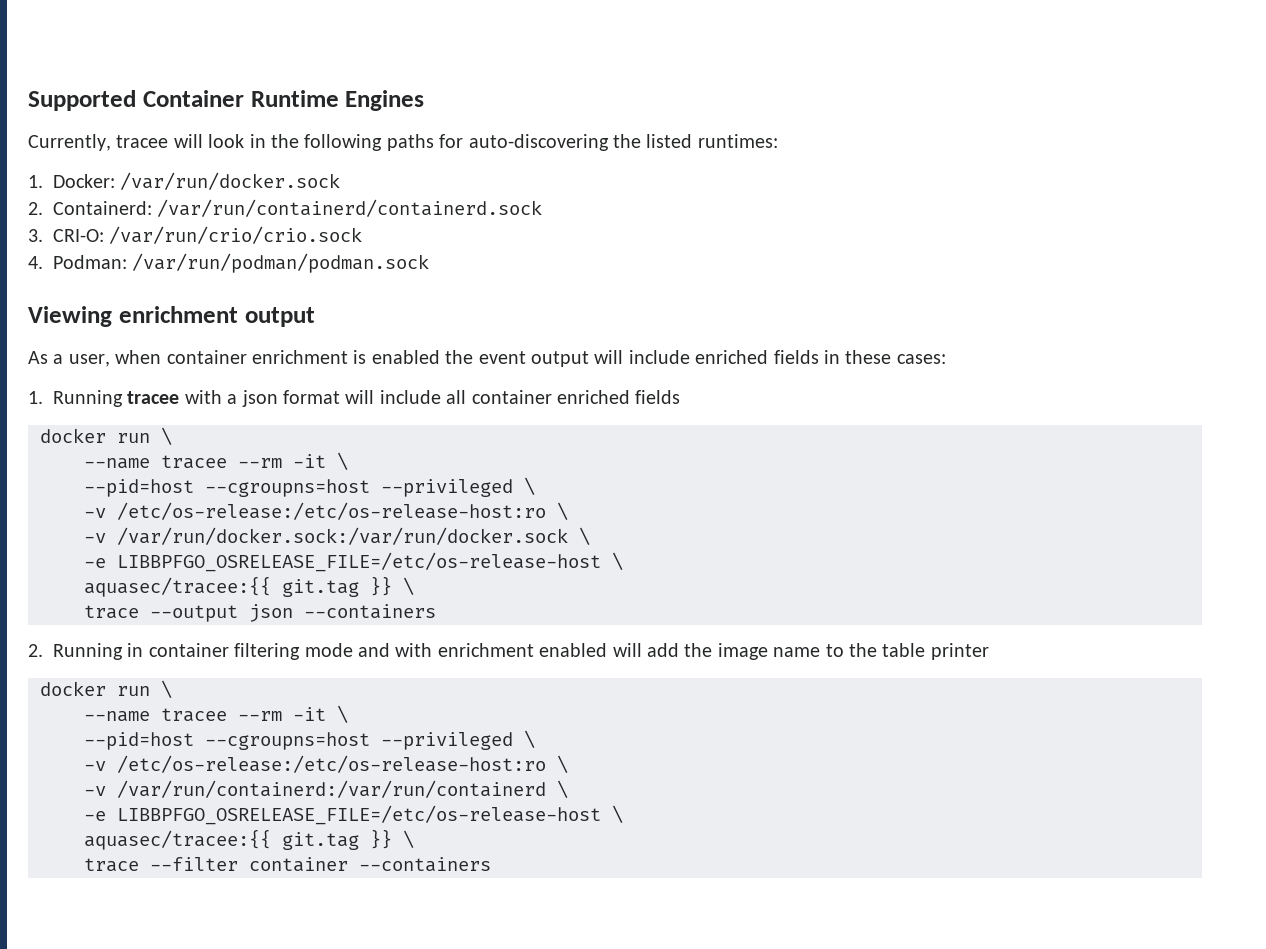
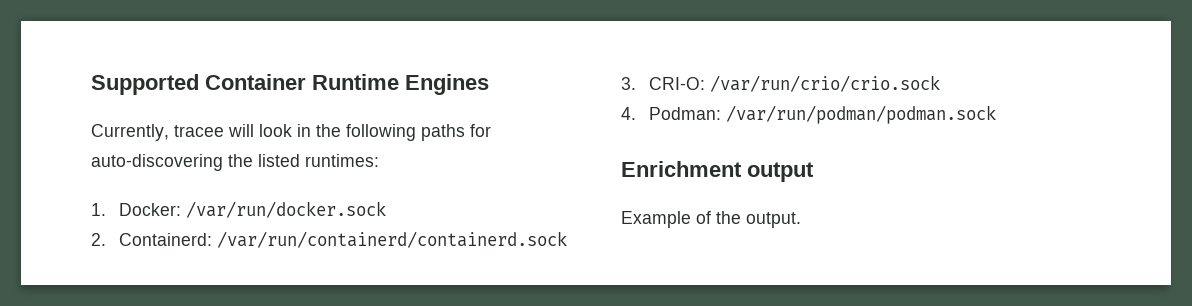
[28,306,238,327] Viewing enrichment -> [621,161,742,177] Enrichment
[28,350,946,367] [28,390,681,407] [40,427,172,445] [84,452,348,470] [84,477,535,497] [84,502,568,520] [84,527,590,545] [84,552,623,572] [84,576,414,597] [84,604,436,622] [28,643,989,660] [40,680,172,698] [84,705,348,723] [84,730,535,750] [84,755,568,773] [84,780,568,798] [84,805,623,825] [84,829,414,850] [84,857,491,872] As a user, when container enrichment is enabled the event output will include enriched fields in these cases: // 1. Running tracee with a json format will include all container enriched fields // docker run \ // --name tracee --rm -it \ // --pid=host --cgroupns=host --privileged \ // -v /etc/os-release:/etc/os-release-host:ro \ // -v /var/run/docker.sock:/var/run/docker.sock \ // -e LIBBPFGO_OSRELEASE_FILE=/etc/os-release-host \ // aquasec/tracee:{{ git.tag }} \ // trace --output json --containers // 2. Running in container filtering mode and with enrichment enabled will add the image name to the table printer // docker run \ // --name tracee --rm -it \ // --pid=host --cgroupns=host --privileged \ // -v /etc/os-release:/etc/os-release-host:ro \ // -v /var/run/containerd:/var/run/containerd \ // -e LIBBPFGO_OSRELEASE_FILE=/etc/os-release-host \ // aquasec/tracee:{{ git.tag }} \ // trace --filter container --containers -> [621,211,801,228] Example of the output.

